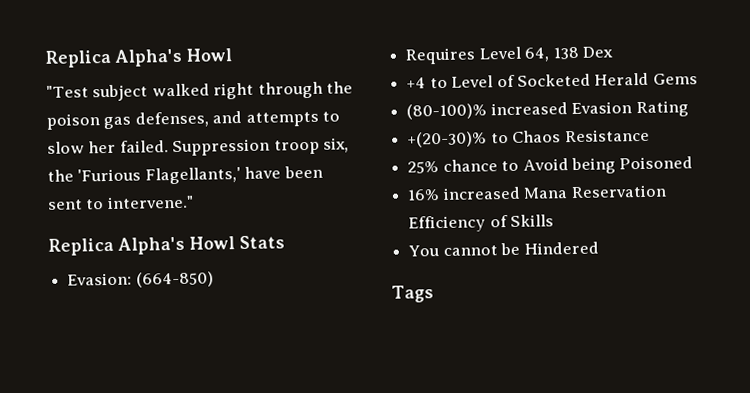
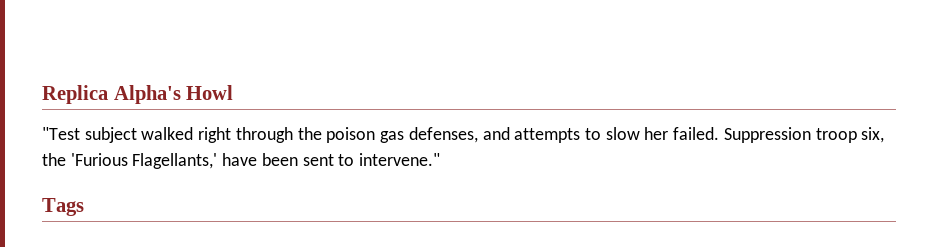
[48,235,285,256] [67,271,214,288] [405,46,613,65] [406,72,698,89] [406,100,689,120] [407,128,650,148] [407,156,694,175] [407,184,667,201] [408,214,555,233] [408,241,599,257] // Replica Alpha's Howl Stats // Evasion: (664-850) // Requires Level 64, 138 Dex // +4 to Level of Socketed Herald Gems // (80-100)% increased Evasion Rating // +(20-30)% to Chaos Resistance // 25% chance to Avoid being Poisoned // 16% increased Mana Reservation Efficiency of Skills // You cannot be Hindered -> (441, 159) none

